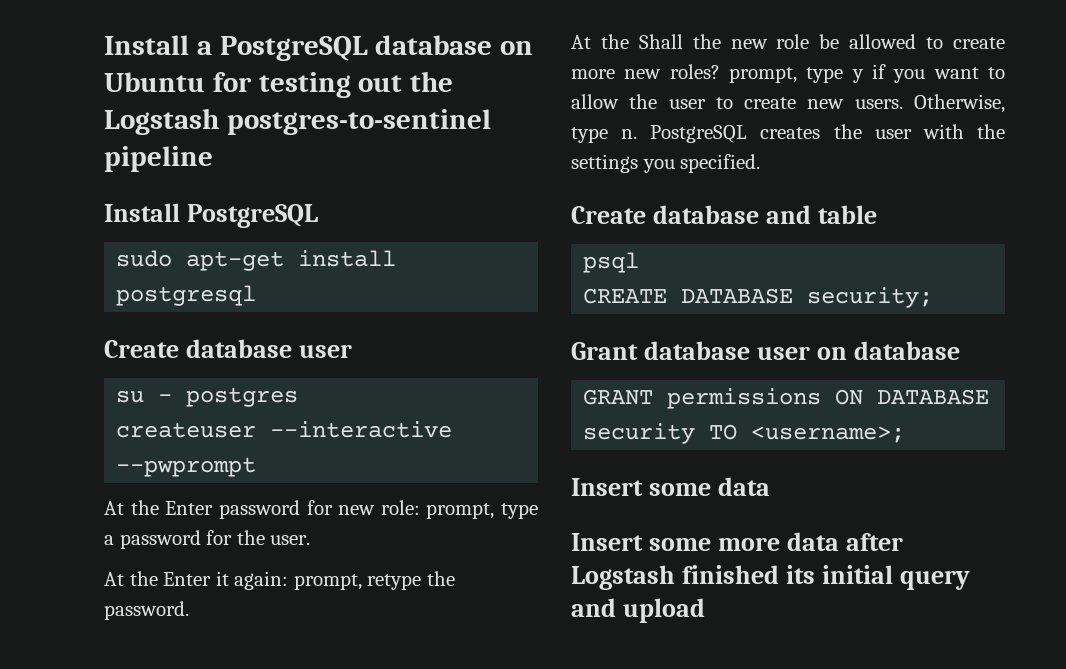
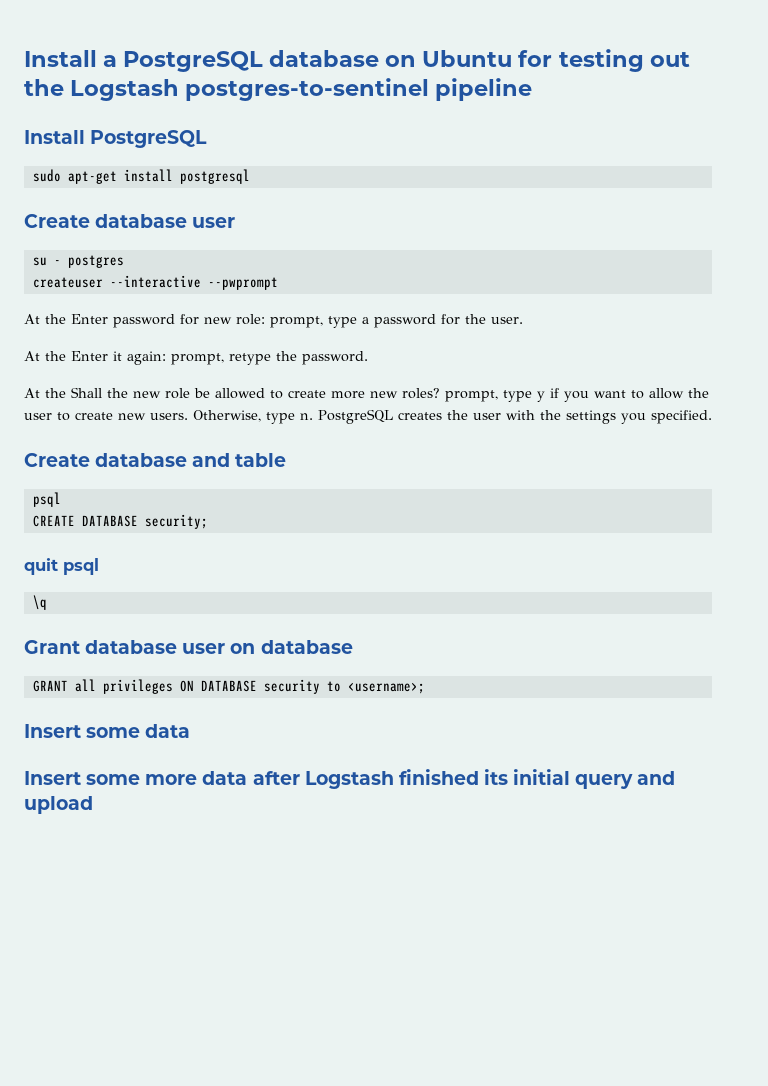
(934, 297) none -> [24,558,99,575] [32,595,47,610] // quit psql // \q
[667,388,822,409] permissions -> [74,679,173,694] all privileges
[709,424,738,440] TO -> [326,681,341,692] to

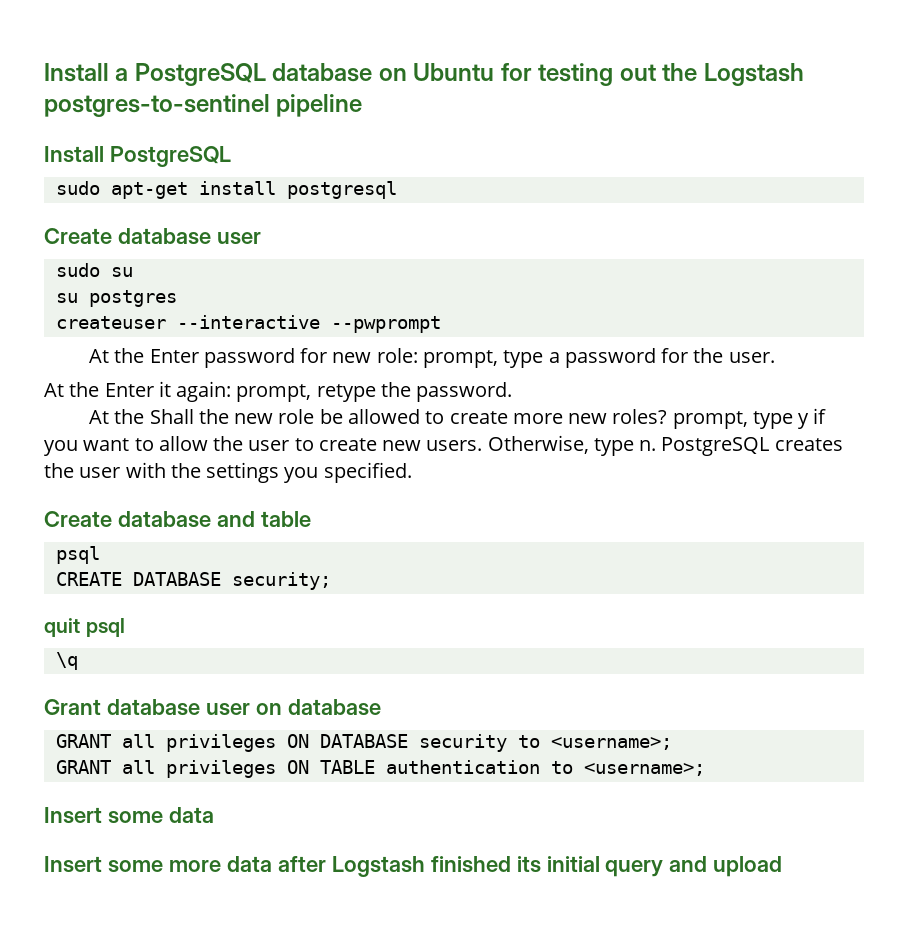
[32,257,61,266] su - -> [55,263,133,277] [55,293,78,303] sudo su // su
(425, 688) none -> [55,760,705,778] // GRANT all privileges ON TABLE authentication to <username>;

